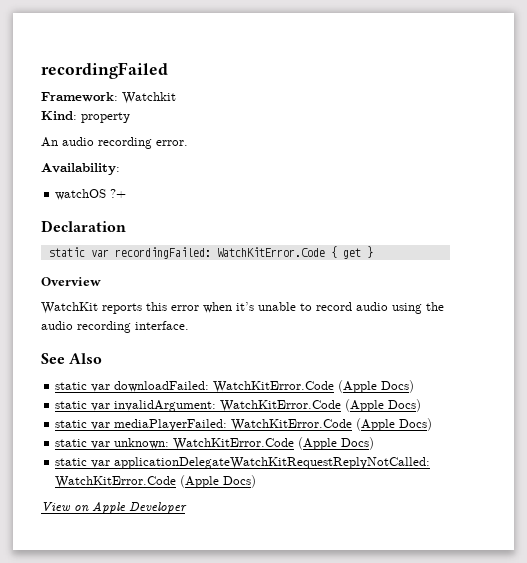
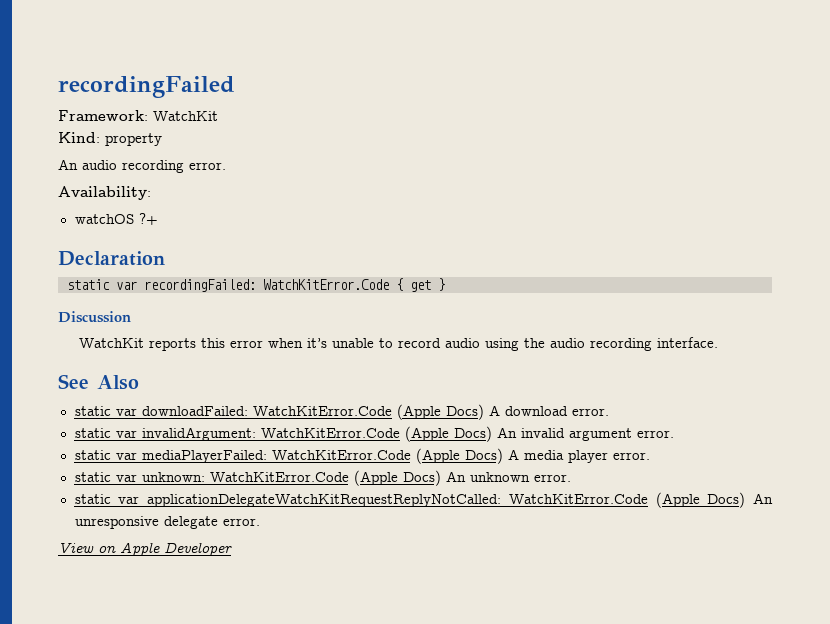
[122,92,176,104] Watchkit -> [153,111,218,121] WatchKit
[41,277,101,286] Overview -> [58,311,131,323] Discussion
(415, 386) none -> [488,405,609,416] A download error.
(422, 405) none -> [496,427,674,441] An invalid argument error.
(433, 424) none -> [507,449,650,463] A media player error.
(375, 443) none -> [445,471,571,482] An unknown error.
(257, 481) none -> [753,493,773,504] [74,516,260,529] An unresponsive delegate error.

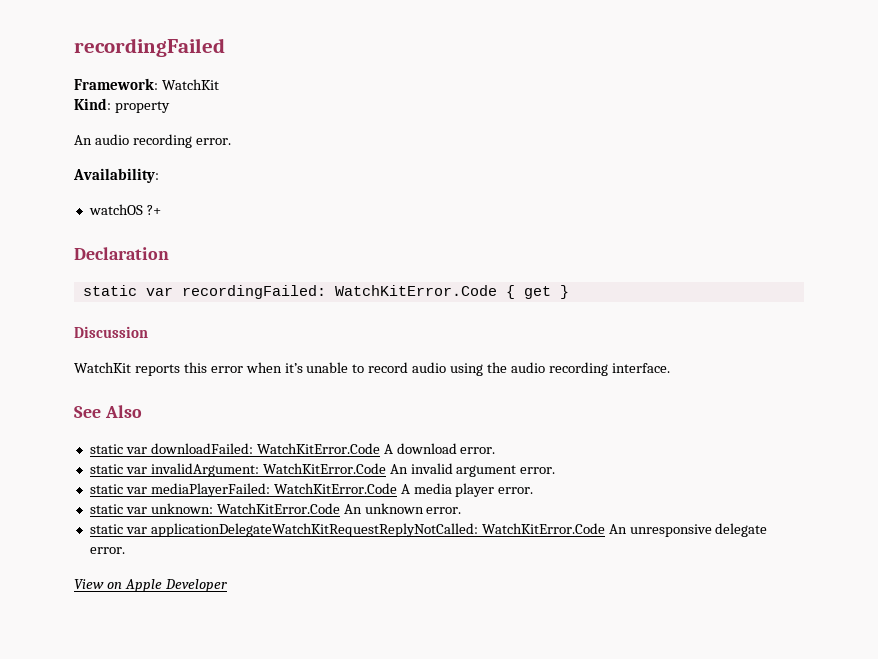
[396,404,484,420] (Apple Docs) -> (380, 448) none
[404,426,492,442] (Apple Docs) -> (386, 468) none
[415,448,503,464] (Apple Docs) -> (397, 488) none
[353,470,441,486] (Apple Docs) -> (340, 508) none
[655,492,746,508] (Apple Docs) -> (605, 528) none

